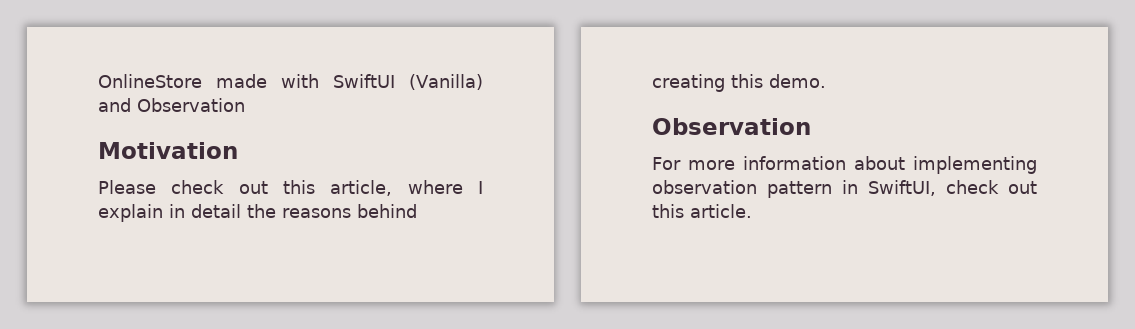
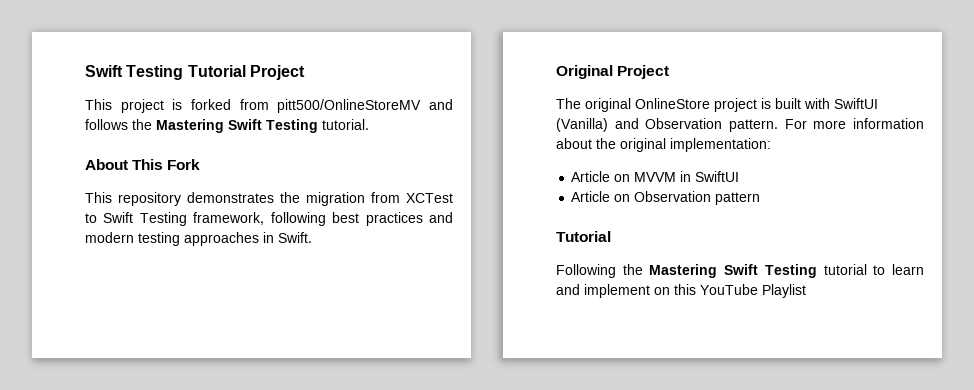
[98,74,268,88] OnlineStore made -> [85,65,305,80] [85,99,453,113] [85,119,369,133] [85,159,201,170] [85,192,453,206] [85,212,453,226] [85,232,312,246] [556,65,670,79] [556,98,801,112] Swift Testing Tutorial Project // This project is forked from pitt500/OnlineStoreMV and follows the Mastering Swift Testing tutorial. // About This Fork // This repository demonstrates the migration from XCTest to Swift Testing framework, following best practices and modern testing approaches in Swift. // Original Project // The original OnlineStore project is built
[98,142,238,159] [98,180,483,196] [98,204,417,222] [652,74,826,92] [652,118,811,135] [652,156,1037,174] [652,180,1037,198] [652,204,752,218] // Motivation // Please check out this article, where I explain in detail the reasons behind creating this demo. // Observation // For more information about implementing observation pattern in SwiftUI, check out this article. -> [729,118,924,132] [556,138,771,152] [571,171,740,182] [571,191,761,205] [556,231,611,242] [556,264,924,278] [556,284,806,298] pattern. For more information about the original implementation: // Article on MVVM in SwiftUI // Article on Observation pattern // Tutorial // Following the Mastering Swift Testing tutorial to learn and implement on this YouTube Playlist

